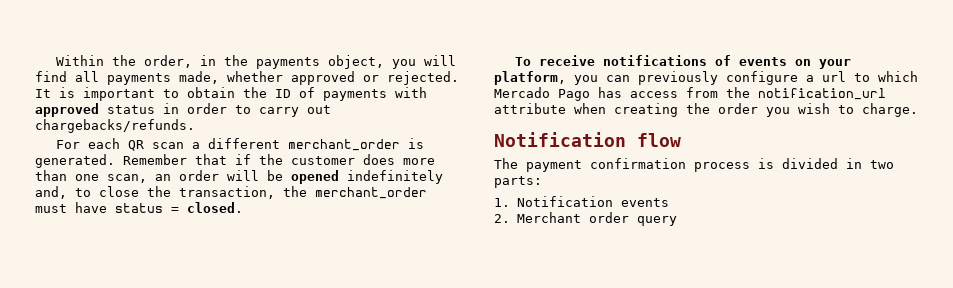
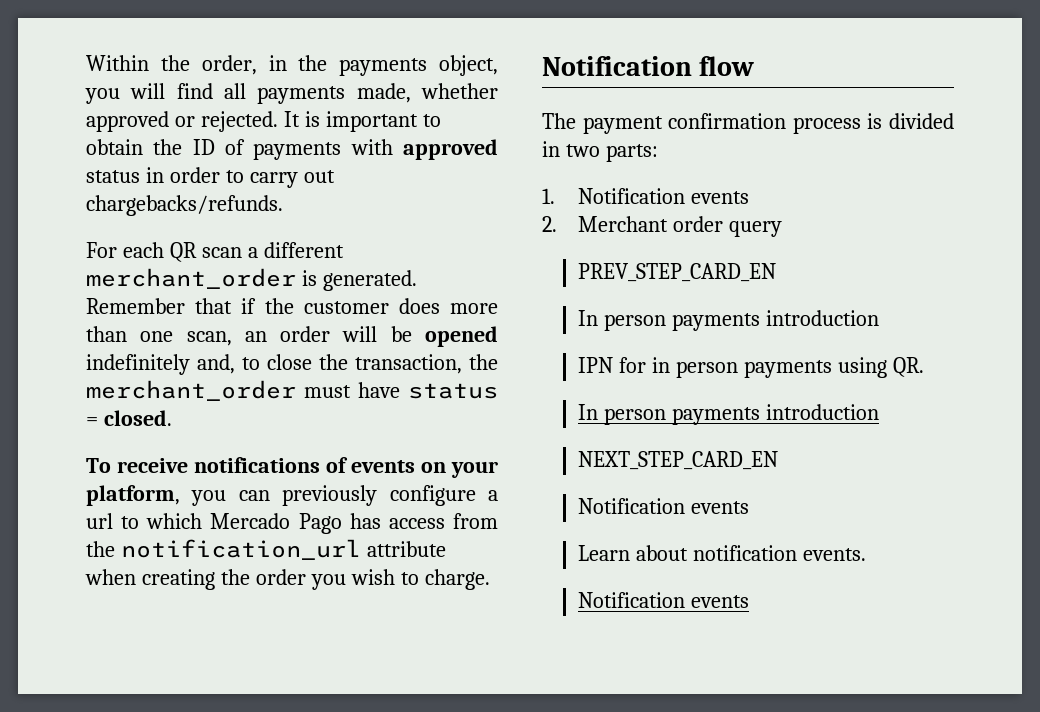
(677, 221) none -> [578,263,777,282] [578,310,880,331] [578,357,924,378] [578,404,880,425] [578,451,779,470] [578,498,750,514] [578,545,867,561] [578,592,750,608] // PREV_STEP_CARD_EN // In person payments introduction // IPN for in person payments using QR. // In person payments introduction // NEXT_STEP_CARD_EN // Notification events // Learn about notification events. // Notification events

